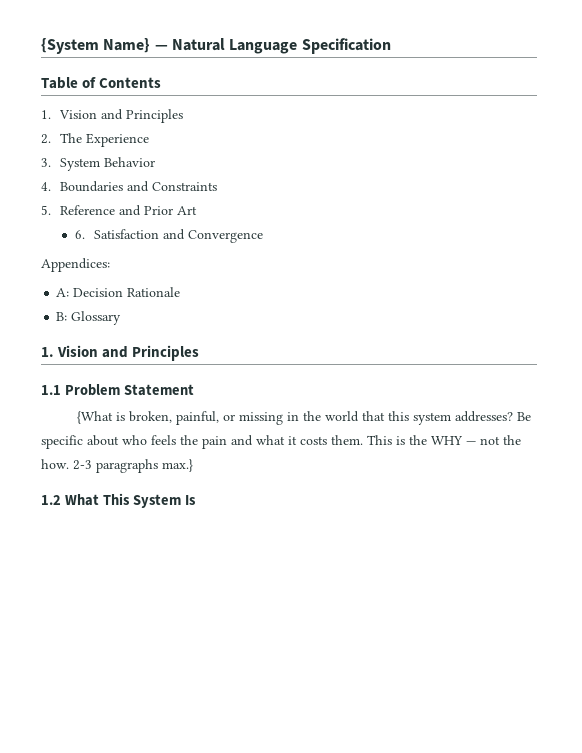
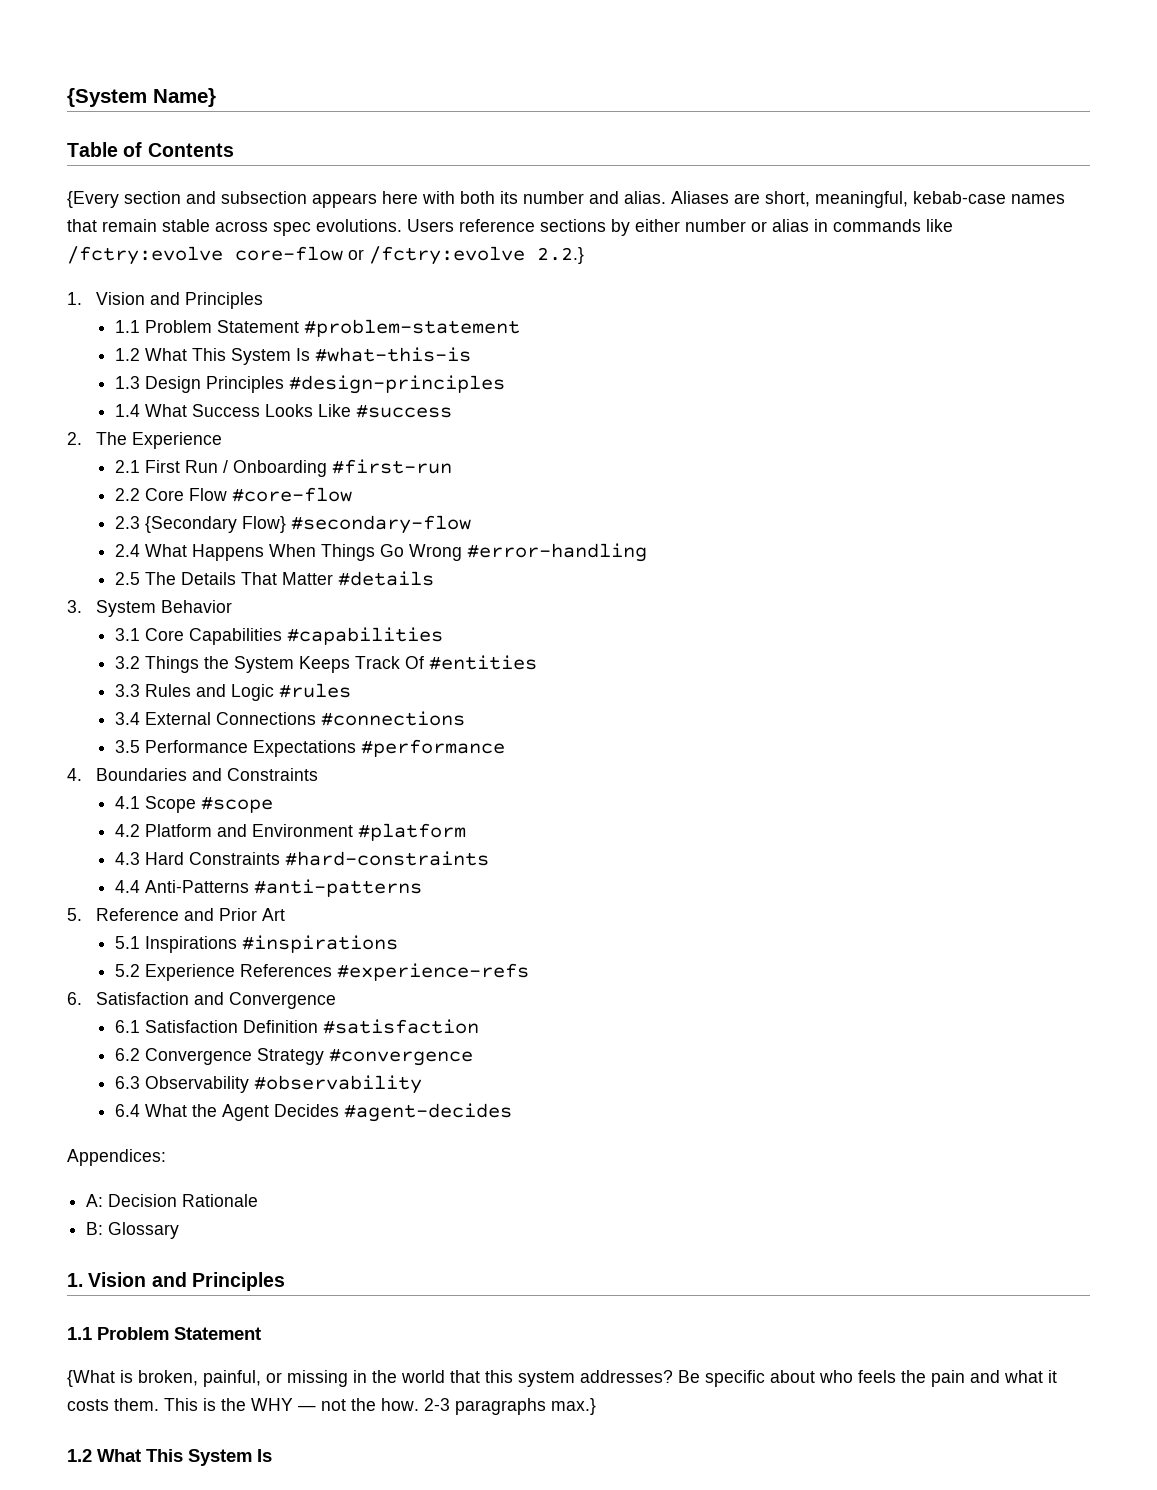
[154,38,391,54] — Natural Language Specification -> (216, 97) none
[41,109,183,123] [41,133,149,147] [41,157,155,171] [41,181,217,192] 1. Vision and Principles // 2. The Experience // 3. System Behavior // 4. Boundaries and Constraints -> [67,191,1065,208] [67,219,953,236] [67,246,584,265] [67,292,263,309] [115,319,521,337] [115,347,472,365] [115,375,506,394] [115,404,453,418] [67,432,222,449] [115,459,453,477] [115,487,353,502] [115,515,472,534] [115,543,648,562] [115,571,435,586] [67,600,232,617] [115,627,444,645] [115,655,538,673] [115,683,352,701] [115,711,466,726] [115,739,506,757] [67,768,318,781] [115,796,274,813] [115,823,467,841] [115,851,490,866] [115,879,423,897] {Every section and subsection appears here with both its number and alias. Aliases are short, meaningful, kebab-case names that remain stable across spec evolutions. Users reference sections by either number or alias in commands like /fctry:evolve core-flow or /fctry:evolve 2.2.} // 1. Vision and Principles // 1.1 Problem Statement #problem-statement // 1.2 What This System Is #what-this-is // 1.3 Design Principles #design-principles // 1.4 What Success Looks Like #success // 2. The Experience // 2.1 First Run / Onboarding #first-run // 2.2 Core Flow #core-flow // 2.3 {Secondary Flow} #secondary-flow // 2.4 What Happens When Things Go Wrong #error-handling // 2.5 The Details That Matter #details // 3. System Behavior // 3.1 Core Capabilities #capabilities // 3.2 Things the System Keeps Track Of #entities // 3.3 Rules and Logic #rules // 3.4 External Connections #connections // 3.5 Performance Expectations #performance // 4. Boundaries and Constraints // 4.1 Scope #scope // 4.2 Platform and Environment #platform // 4.3 Hard Constraints #hard-constraints // 4.4 Anti-Patterns #anti-patterns
[74,229,263,243] 6. Satisfaction and Convergence -> [115,935,399,953] [115,963,530,981] [67,992,336,1009] [115,1019,480,1034] [115,1048,474,1066] [115,1075,423,1094] [115,1103,513,1122] 5.1 Inspirations #inspirations // 5.2 Experience References #experience-refs // 6. Satisfaction and Convergence // 6.1 Satisfaction Definition #satisfaction // 6.2 Convergence Strategy #convergence // 6.3 Observability #observability // 6.4 What the Agent Decides #agent-decides

